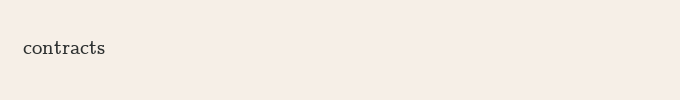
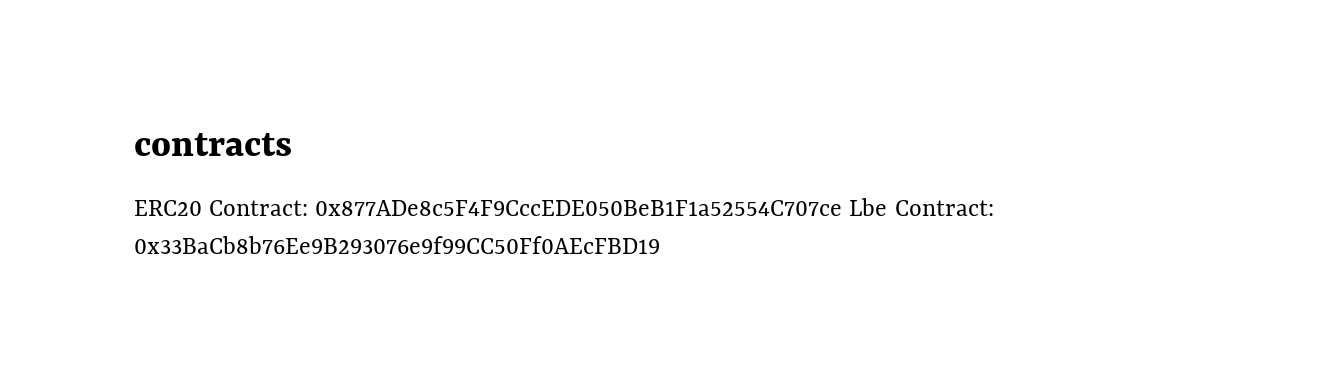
(105, 47) none -> [134,198,994,216] [134,236,660,254] // ERC20 Contract: 0x877ADe8c5F4F9CccEDE050BeB1F1a52554C707ce Lbe Contract: 0x33BaCb8b76Ee9B293076e9f99CC50Ff0AEcFBD19

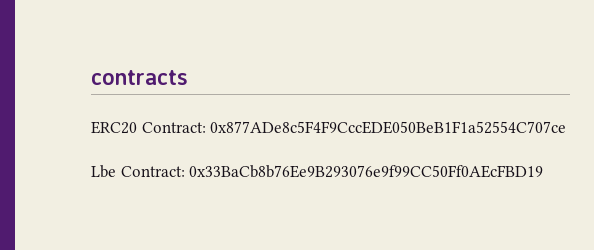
(843, 208) none -> (567, 127) //

